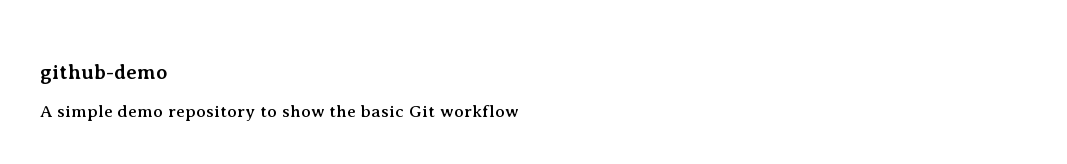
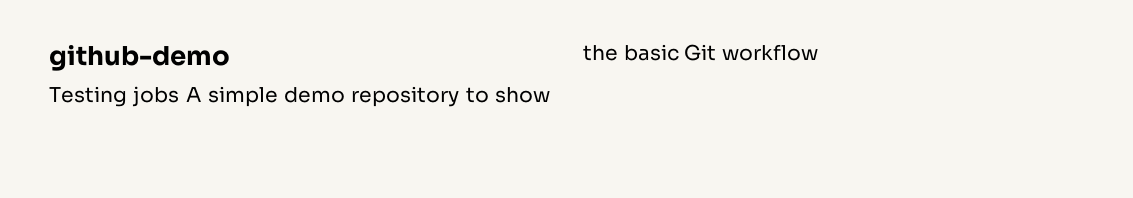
(167, 74) none -> [49,86,180,107] Testing jobs

